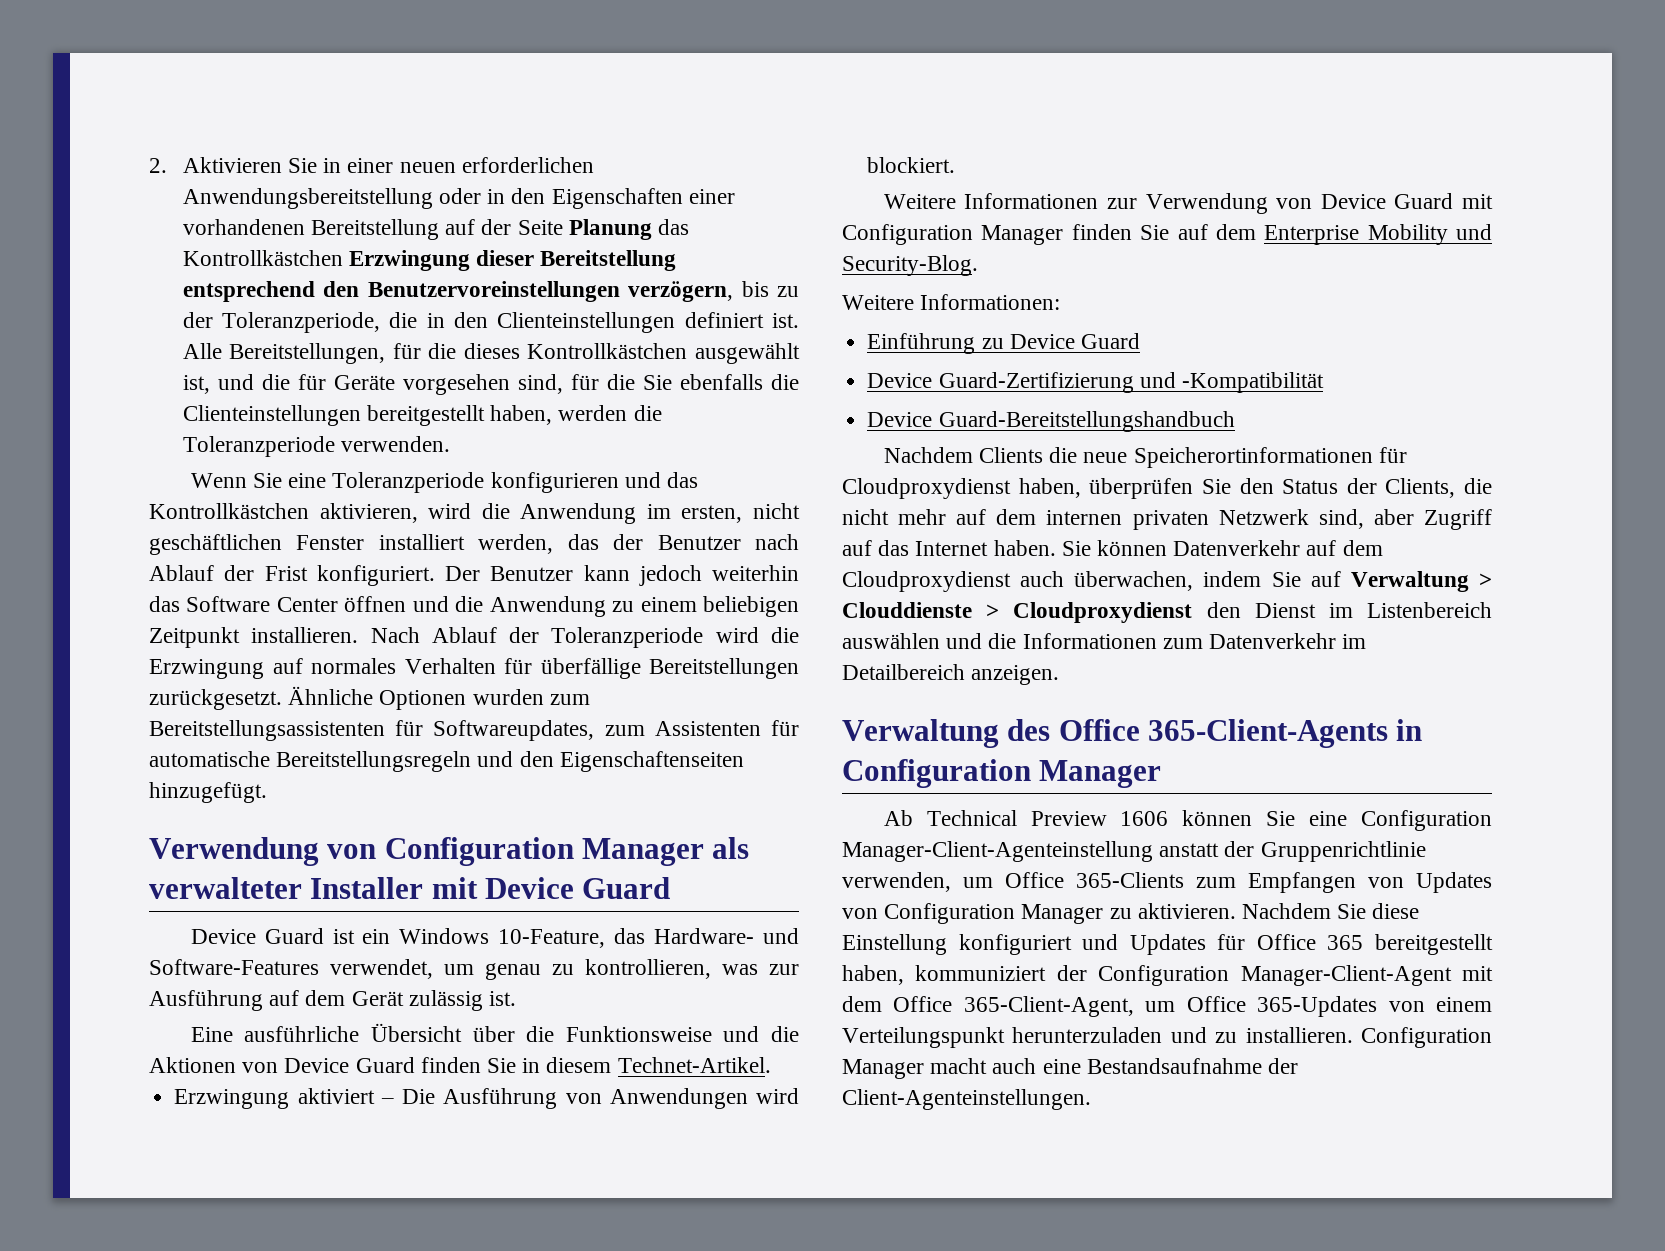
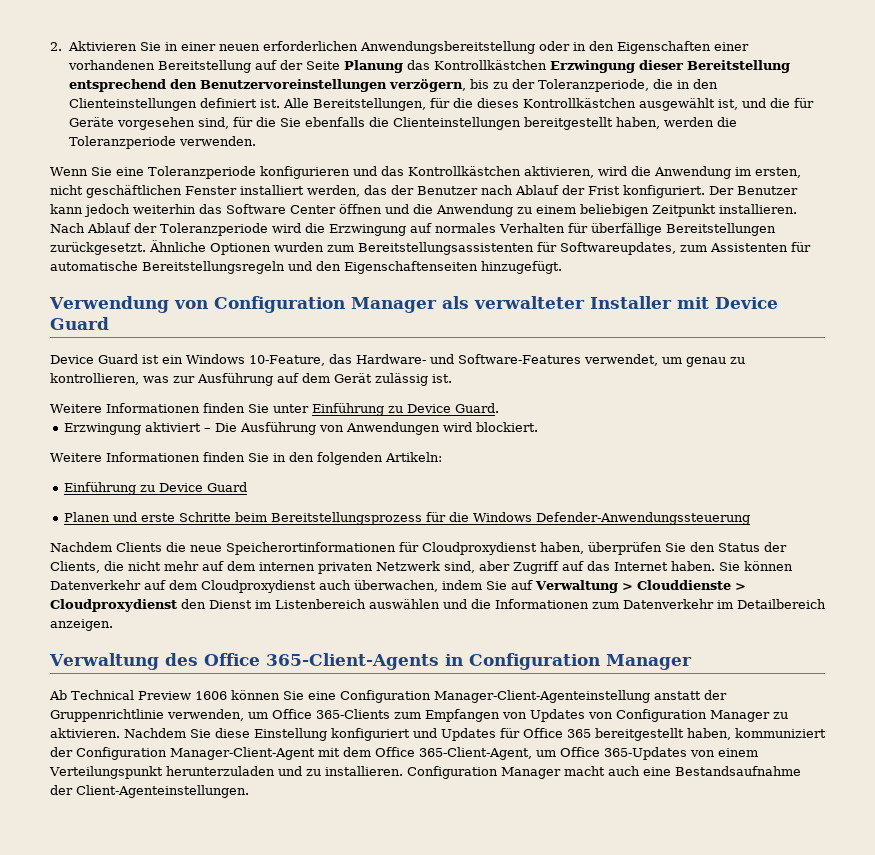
[190,1023,799,1042] [149,1057,771,1073] Eine ausführliche Übersicht über die Funktionsweise und die Aktionen von Device Guard finden Sie in diesem Technet-Artikel. -> [50,403,499,416] Weitere Informationen finden Sie unter Einführung zu Device Guard.
[1106,193,1493,214] [842,224,1492,245] [842,255,978,276] [842,294,1061,310] [867,333,1140,354] [867,372,1324,393] [867,411,1235,432] zur Verwendung von Device Guard mit Configuration Manager finden Sie auf dem Enterprise Mobility und Security-Blog. // Weitere Informationen: // Einführung zu Device Guard // Device Guard-Zertifizierung und -Kompatibilität // Device Guard-Bereitstellungshandbuch -> [202,452,442,465] [64,482,248,495] [64,512,751,525] finden Sie in den folgenden Artikeln: // Einführung zu Device Guard // Planen und erste Schritte beim Bereitstellungsprozess für die Windows Defender-Anwendungssteuerung

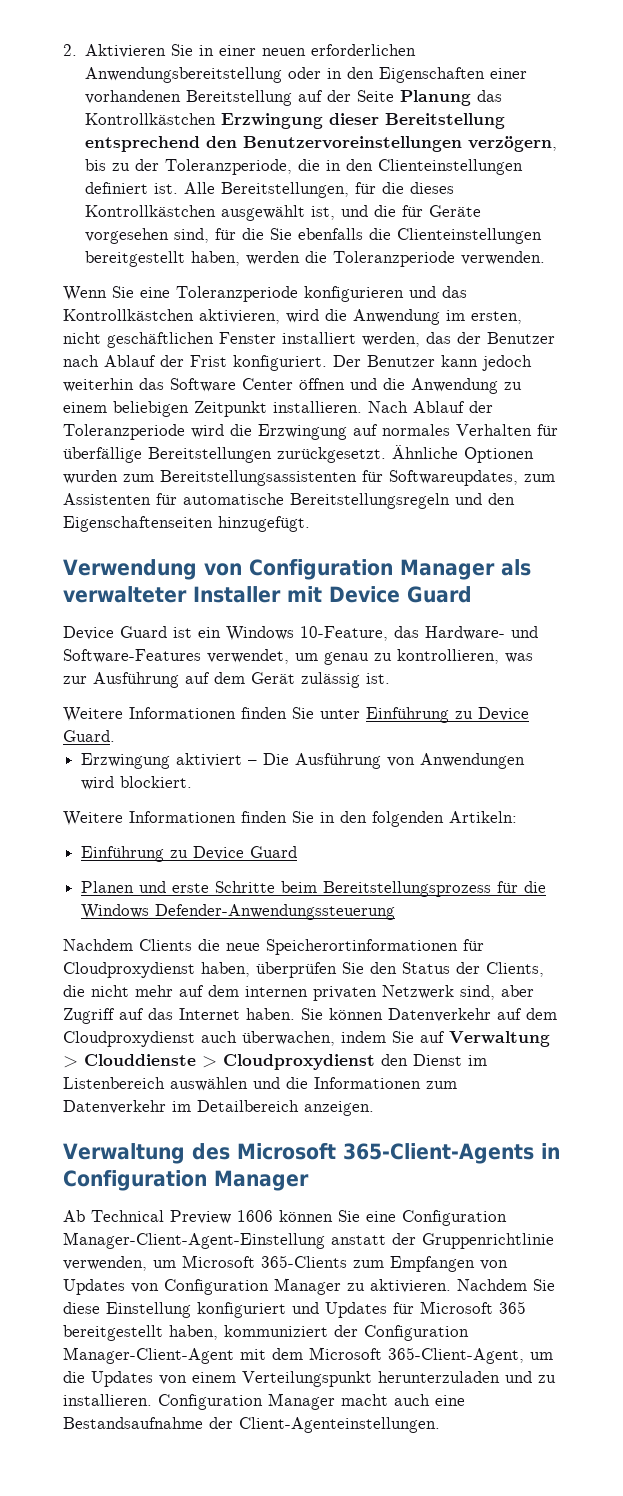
[203,653,260,666] Office -> [236,1143,336,1160] Microsoft
[433,690,650,703] Manager-Client-Agenteinstellung -> [63,1232,325,1249] Manager-Client-Agent-Einstellung
[272,709,312,719] Office -> [182,1255,255,1268] Microsoft
[523,728,563,738] Office -> [420,1301,493,1314] Microsoft
[375,747,415,757] Office -> [309,1347,382,1360] Microsoft
[560,747,687,760] Office 365-Updates -> [63,1371,153,1387] die Updates

